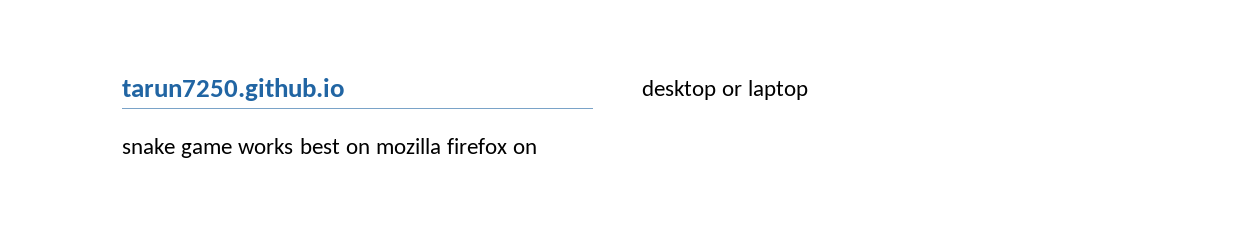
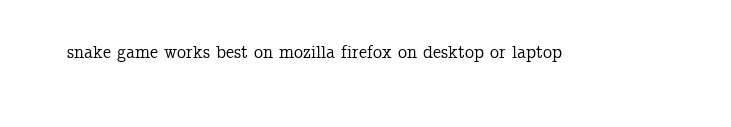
[122,78,345,101] tarun7250.github.io // -> (67, 52) none

